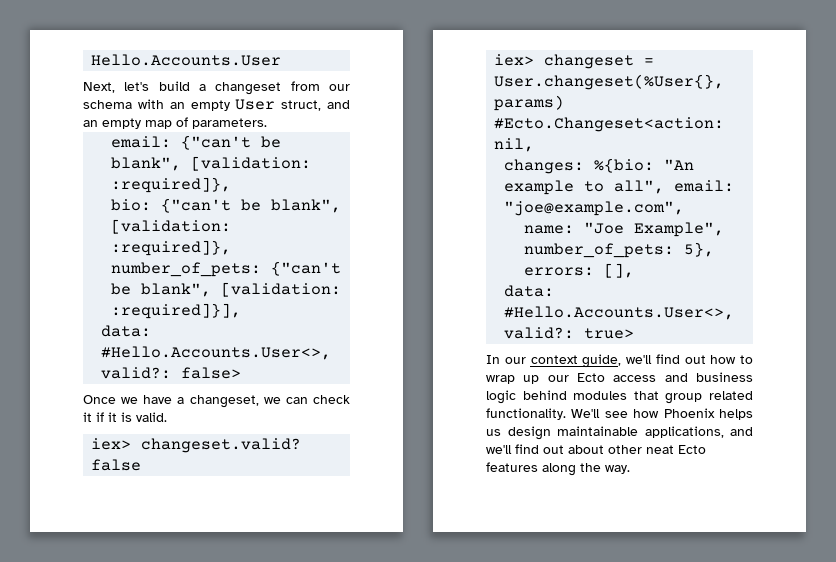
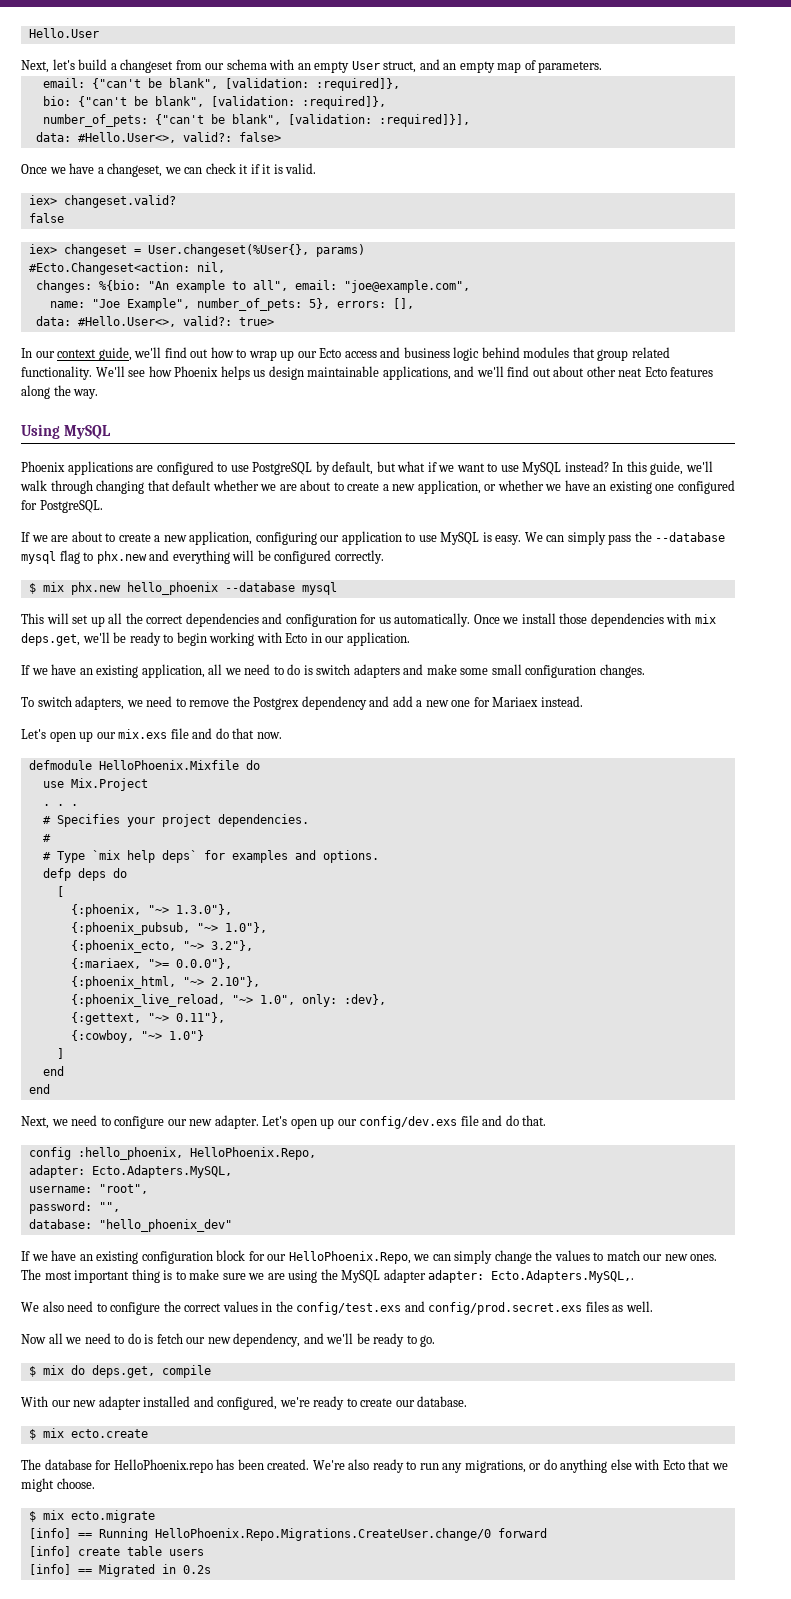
[91,54,282,66] Hello.Accounts.User -> [28,28,99,38] Hello.User
[101,346,332,360] #Hello.Accounts.User<>, -> [77,132,176,143] #Hello.User<>,
[504,306,735,320] #Hello.Accounts.User<>, -> [77,316,176,327] #Hello.User<>,
(630, 469) none -> [21,424,112,439] [21,461,713,475] [20,480,735,494] [21,500,103,513] [21,531,726,545] [21,550,384,564] [28,582,337,595] [21,613,716,627] [21,632,410,646] [21,664,645,678] [21,696,583,710] [21,728,282,742] [28,760,260,770] [42,778,148,791] [42,804,78,806] [42,814,309,827] [42,834,51,842] [42,850,379,863] [42,868,127,881] [56,886,64,897] [70,904,232,917] [70,922,267,935] [70,940,253,953] [70,958,232,969] [70,976,260,989] [70,994,386,1007] [70,1012,225,1025] [70,1030,204,1043] [56,1048,64,1059] [42,1066,64,1076] [28,1084,50,1094] [21,1115,547,1129] [28,1147,316,1160] [28,1165,232,1178] [28,1184,148,1194] [28,1201,120,1214] [28,1219,232,1232] [21,1250,718,1264] [21,1269,635,1283] [21,1301,653,1315] [21,1333,436,1347] [28,1365,211,1378] [21,1396,468,1410] [28,1428,148,1440] [21,1459,728,1473] [21,1478,95,1492] [28,1510,155,1523] [28,1528,547,1541] [28,1546,204,1557] [28,1564,211,1577] // Using MySQL // Phoenix applications are configured to use PostgreSQL by default, but what if we want to use MySQL instead? In this guide, we'll walk through changing that default whether we are about to create a new application, or whether we have an existing one configured for PostgreSQL. // If we are about to create a new application, configuring our application to use MySQL is easy. We can simply pass the --database mysql flag to phx.new and everything will be configured correctly. // $ mix phx.new hello_phoenix --database mysql // This will set up all the correct dependencies and configuration for us automatically. Once we install those dependencies with mix deps.get, we'll be ready to begin working with Ecto in our application. // If we have an existing application, all we need to do is switch adapters and make some small configuration changes. // To switch adapters, we need to remove the Postgrex dependency and add a new one for Mariaex instead. // Let's open up our mix.exs file and do that now. // defmodule HelloPhoenix.Mixfile do // use Mix.Project // . . . // # Specifies your project dependencies. // # // # Type `mix help deps` for examples and options. // defp deps do // [ // {:phoenix, "~> 1.3.0"}, // {:phoenix_pubsub, "~> 1.0"}, // {:phoenix_ecto, "~> 3.2"}, // {:mariaex, ">= 0.0.0"}, // {:phoenix_html, "~> 2.10"}, // {:phoenix_live_reload, "~> 1.0", only: :dev}, // {:gettext, "~> 0.11"}, // {:cowboy, "~> 1.0"} // ] // end // end // Next, we need to configure our new adapter. Let's open up our config/dev.exs file and do that. // config :hello_phoenix, HelloPhoenix.Repo, // adapter: Ecto.Adapters.MySQL, // username: "root", // password: "", // database: "hello_phoenix_dev" // If we have an existing configuration block for our HelloPhoenix.Repo, we can simply change the values to match our new ones. The most important thing is to make sure we are using the MySQL adapter adapter: Ecto.Adapters.MySQL,. // We also need to configure the correct values in the config/test.exs and config/prod.secret.exs files as well. // Now all we need to do is fetch our new dependency, and we'll be ready to go. // $ mix do deps.get, compile // With our new adapter installed and configured, we're ready to create our database. // $ mix ecto.create // The database for HelloPhoenix.repo has been created. We're also ready to run any migrations, or do anything else with Ecto that we might choose. // $ mix ecto.migrate // [info] == Running HelloPhoenix.Repo.Migrations.CreateUser.change/0 forward // [info] create table users // [info] == Migrated in 0.2s

